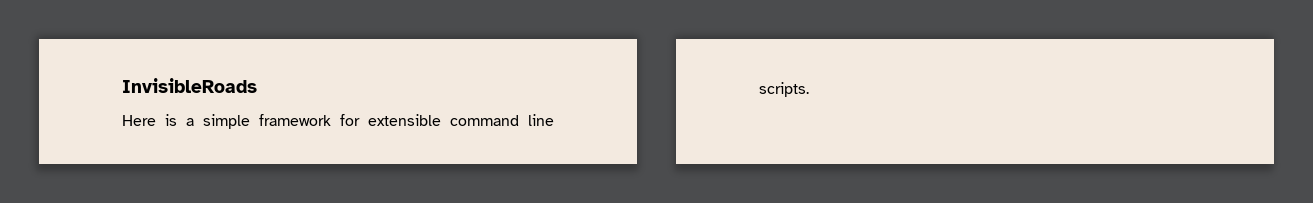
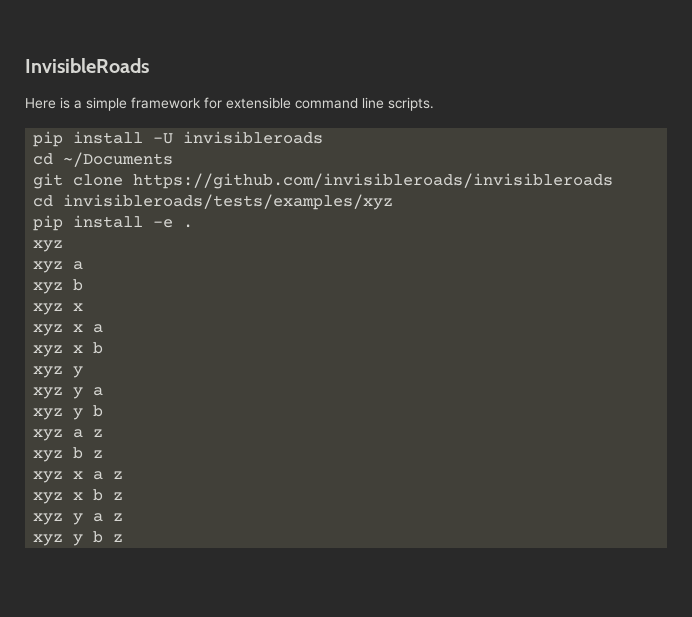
(809, 89) none -> [33,131,324,147] [33,152,174,167] [33,173,614,189] [33,194,394,210] [33,215,194,231] [33,240,64,252] [33,261,84,273] [33,279,84,294] [33,303,84,315] [33,324,104,336] [33,342,104,357] [33,366,84,378] [33,387,104,399] [33,405,104,420] [33,429,104,441] [33,447,104,462] [33,471,124,483] [33,489,124,504] [33,513,124,525] [33,531,124,546] // pip install -U invisibleroads // cd ~/Documents // git clone https://github.com/invisibleroads/invisibleroads // cd invisibleroads/tests/examples/xyz // pip install -e . // xyz // xyz a // xyz b // xyz x // xyz x a // xyz x b // xyz y // xyz y a // xyz y b // xyz a z // xyz b z // xyz x a z // xyz x b z // xyz y a z // xyz y b z

